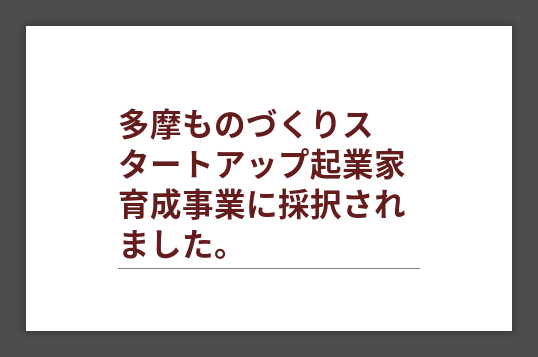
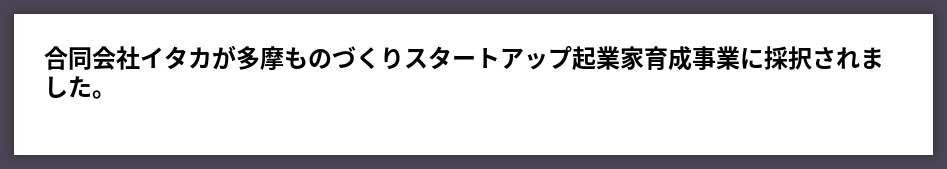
(118, 124) none -> [44,45,236,70] 合同会社イタカが

